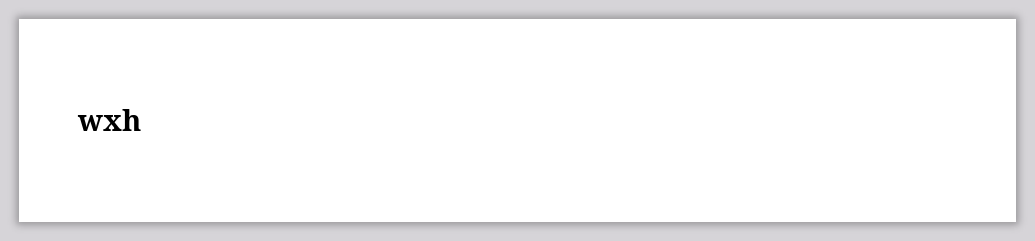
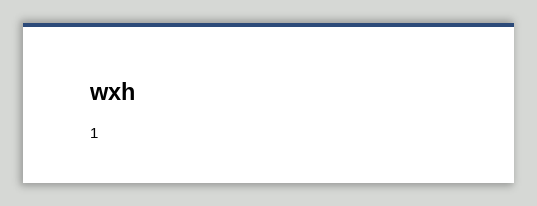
(141, 120) none -> [90,128,98,138] // 1

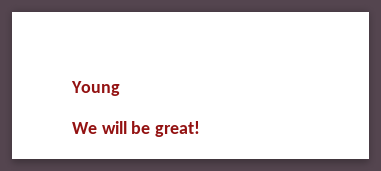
[89,82,135,100] [90,128,98,138] wxh // 1 -> [71,81,120,96] [72,121,201,137] Young // We will be great!

